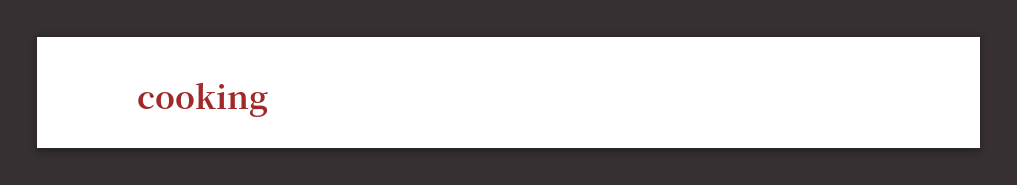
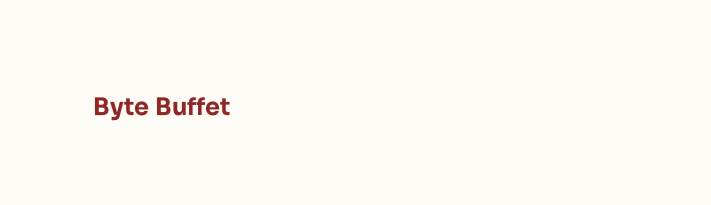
[137,82,268,117] cooking -> [93,97,231,121] Byte Buffet

